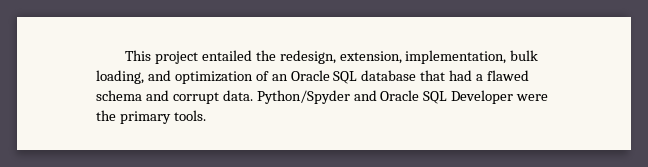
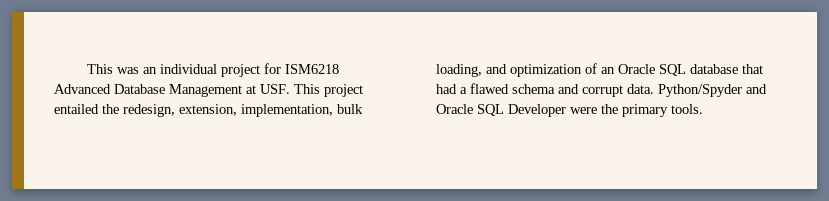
[124,50,151,61] This -> [87,63,340,77] [54,84,320,97] This was an individual project for ISM6218 Advanced Database Management at USF. This

